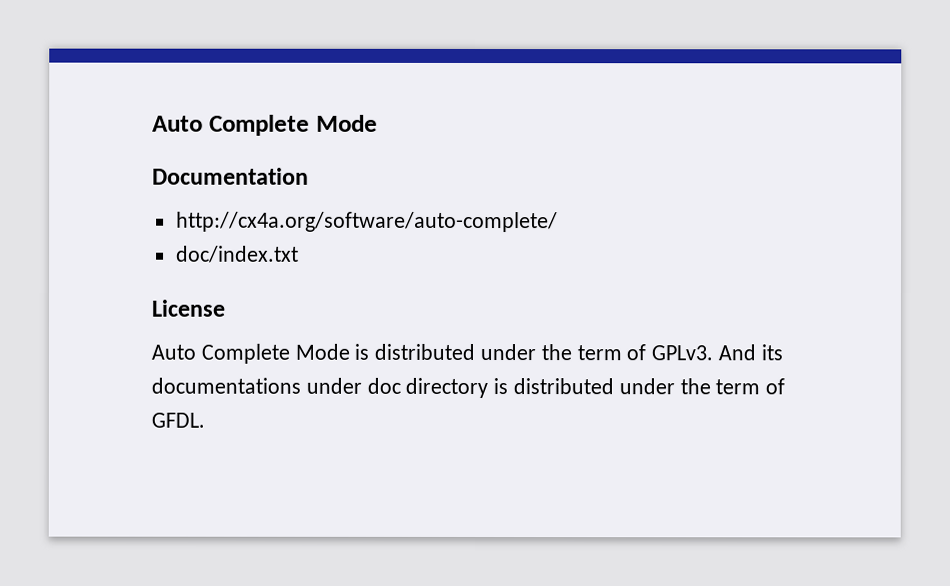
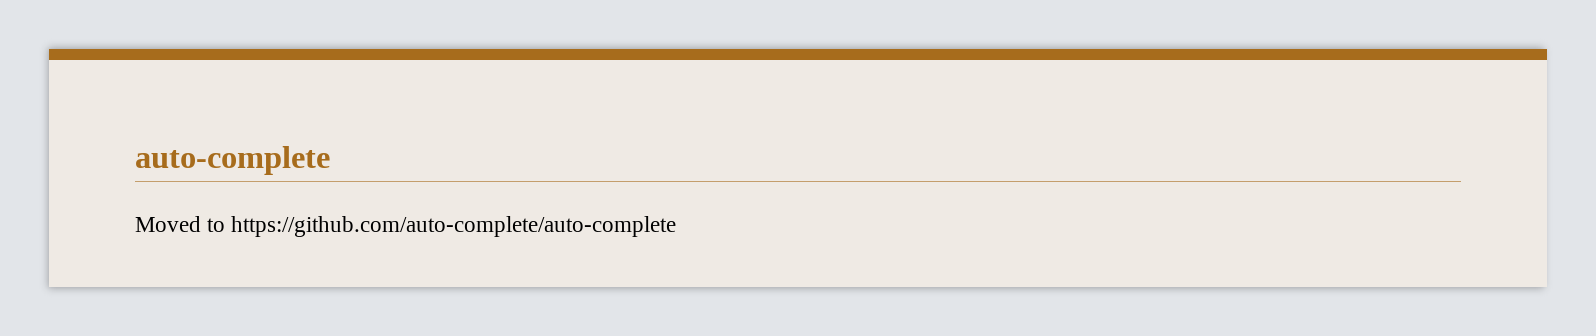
[152,114,378,136] [152,167,309,185] [175,211,558,233] [175,245,299,263] [151,299,225,317] [151,343,783,364] [151,377,786,399] [151,412,205,428] Auto Complete Mode // Documentation // http://cx4a.org/software/auto-complete/ // doc/index.txt // License // Auto Complete Mode is distributed under the term of GPLv3. And its documentations under doc directory is distributed under the term of GFDL. -> [135,146,330,175] [135,216,677,237] auto-complete // Moved to https://github.com/auto-complete/auto-complete

